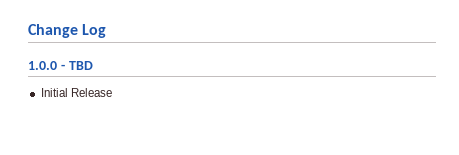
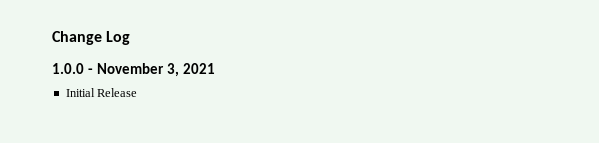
[68,61,93,70] TBD -> [96,63,215,77] November 3, 2021

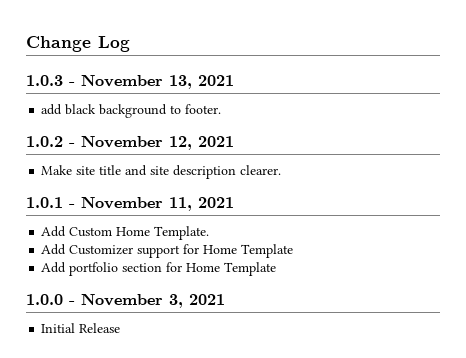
(131, 38) none -> [26,75,234,89] [41,104,222,118] [26,136,234,150] [41,165,282,179] [26,197,234,211] [41,226,210,240] [41,244,294,258] [41,262,277,276] // 1.0.3 - November 13, 2021 // add black background to footer. // 1.0.2 - November 12, 2021 // Make site title and site description clearer. // 1.0.1 - November 11, 2021 // Add Custom Home Template. // Add Customizer support for Home Template // Add portfolio section for Home Template

